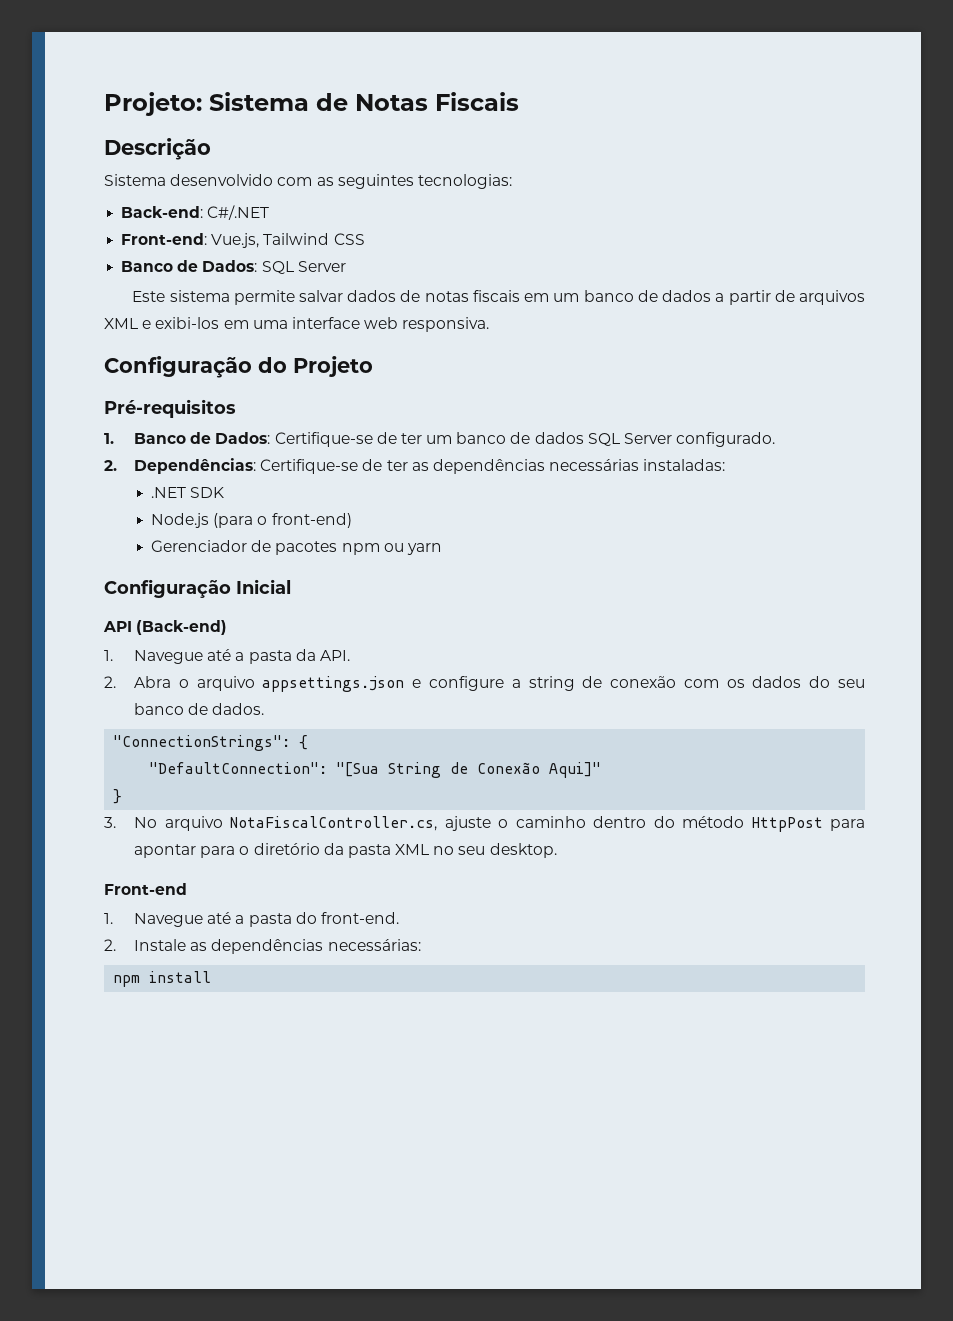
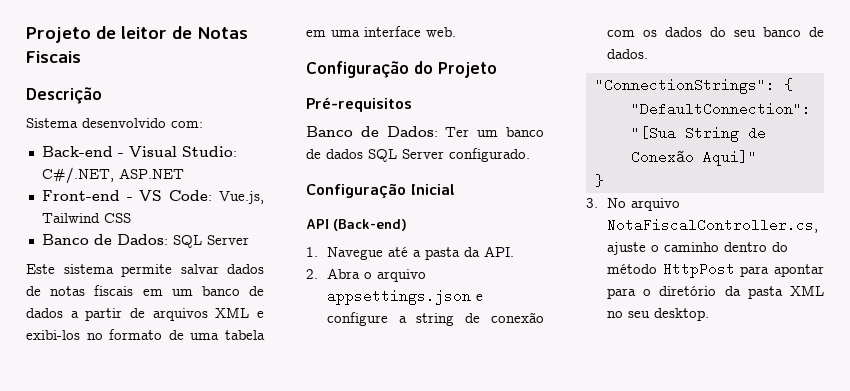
[104,92,309,116] Projeto: Sistema -> [26,26,167,43] Projeto de leitor
[277,174,512,189] [121,205,270,220] [121,233,208,245] com as seguintes tecnologias: // Back-end: C#/.NET // Front-end: -> [171,121,203,128] [41,146,237,157] [41,167,184,184] [41,190,213,201] com: // Back-end - Visual Studio: C#/.NET, ASP.NET // Front-end - VS Code:
(220, 323) none -> [86,329,265,340] no formato de uma tabela
[364,317,490,332] web responsiva. -> [426,27,456,37] web.
[104,432,422,447] 1. Banco de Dados: Certifique-se de ter -> [306,126,470,137] Banco de Dados: Ter
[104,458,726,474] [151,487,225,498] [151,513,352,528] [151,540,442,555] // 2. Dependências: Certifique-se de ter as dependências necessárias instaladas: // .NET SDK // Node.js (para o front-end) // Gerenciador de pacotes npm ou yarn -> (530, 155) none
[104,883,187,895] [104,912,399,927] [104,939,421,954] [113,971,212,987] // Front-end // 1. Navegue até a pasta do front-end. // 2. Instale as dependências necessárias: // npm install -> (709, 314) none

